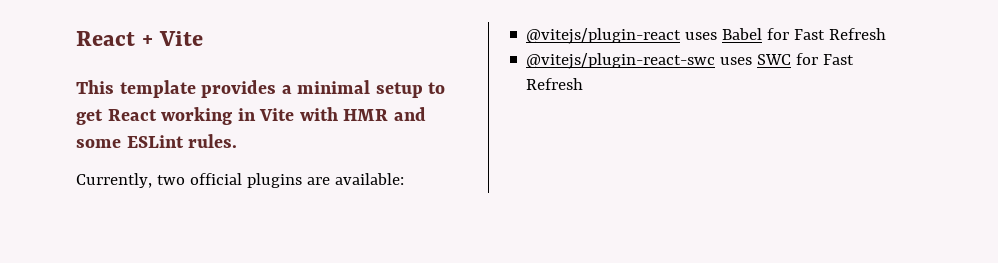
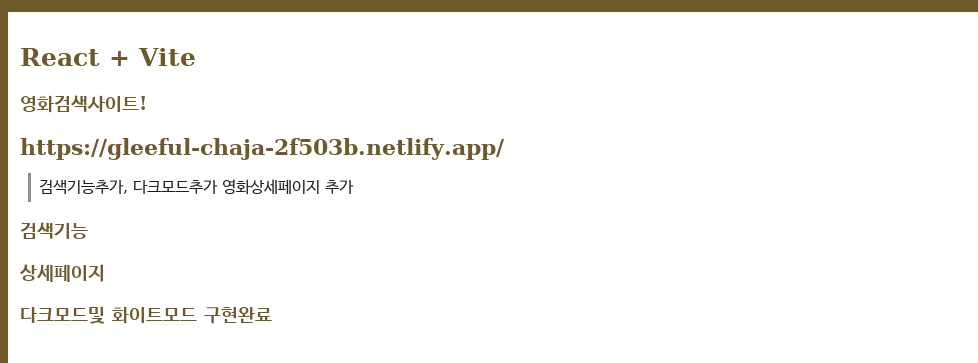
[76,80,446,98] [76,107,426,125] [76,134,238,148] [76,173,404,188] [526,28,887,44] [526,53,855,69] [526,78,584,90] This template provides a minimal setup to get React working in Vite with HMR and some ESLint rules. // Currently, two official plugins are available: // @vitejs/plugin-react uses Babel for Fast Refresh // @vitejs/plugin-react-swc uses SWC for Fast Refresh -> [20,95,147,113] [20,138,505,160] [39,179,355,195] [20,222,88,239] [19,264,105,282] [20,306,272,324] 영화검색사이트! // https://gleeful-chaja-2f503b.netlify.app/ // 검색기능추가, 다크모드추가 영화상세페이지 추가 // 검색기능 // 상세페이지 // 다크모드및 화이트모드 구현완료

